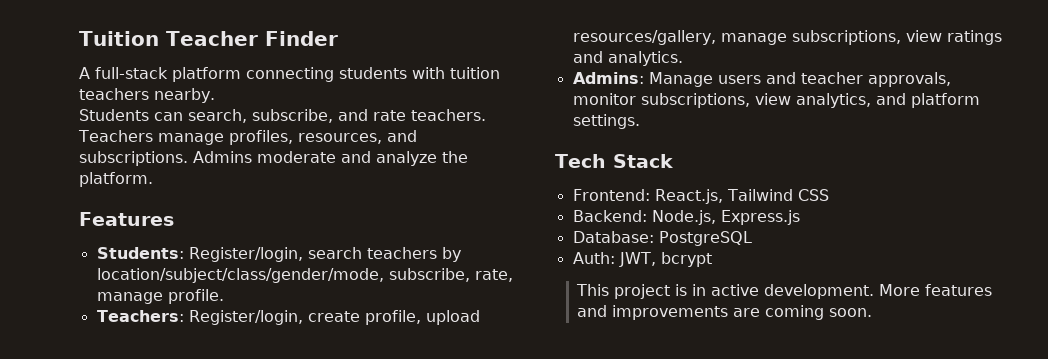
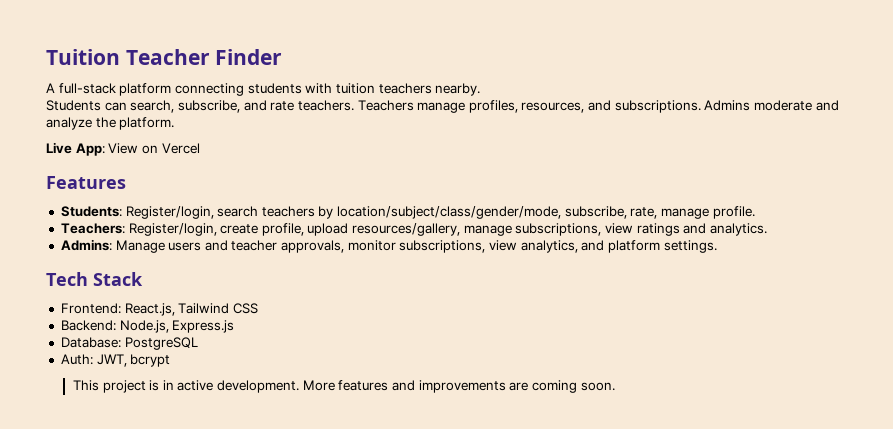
(153, 179) none -> [46,142,200,156] // Live App: View on Vercel

